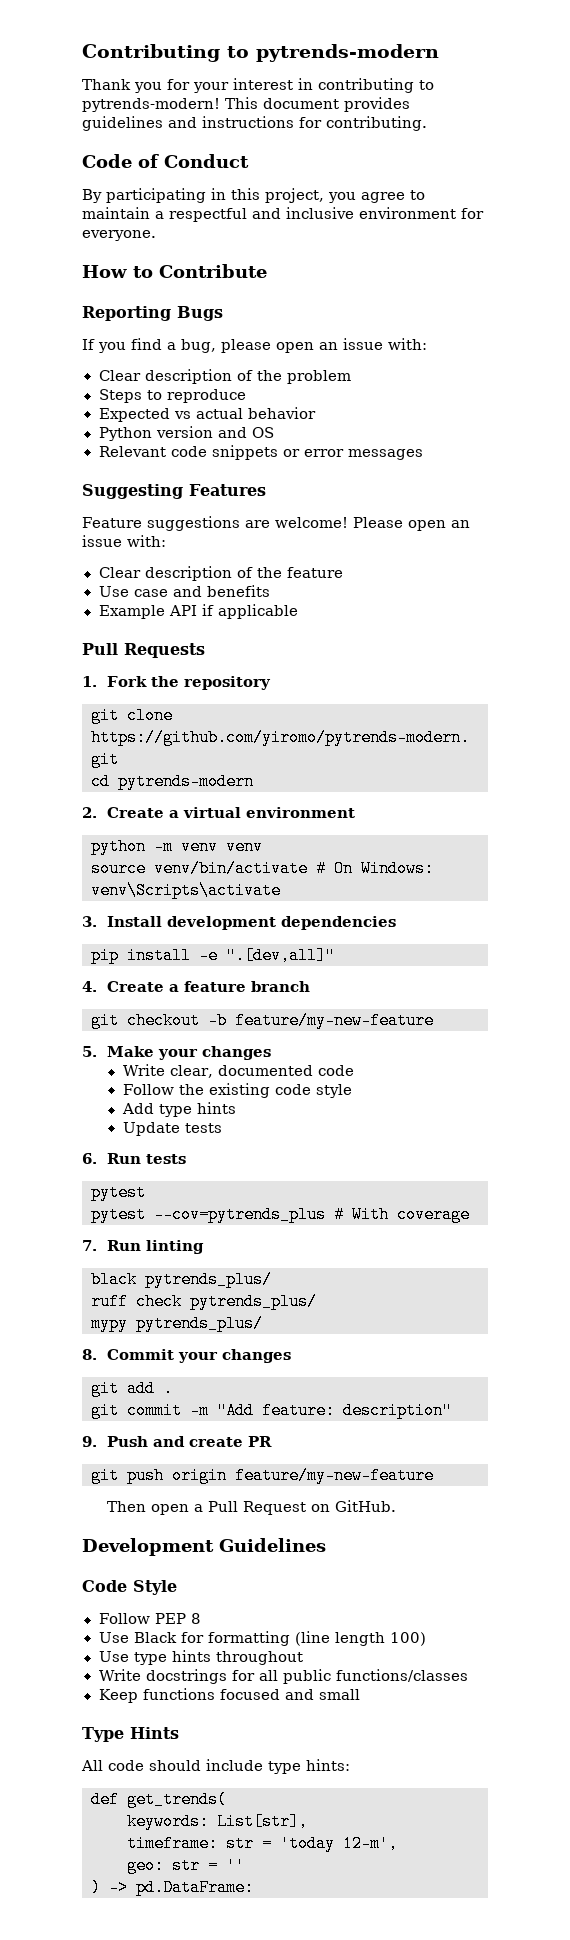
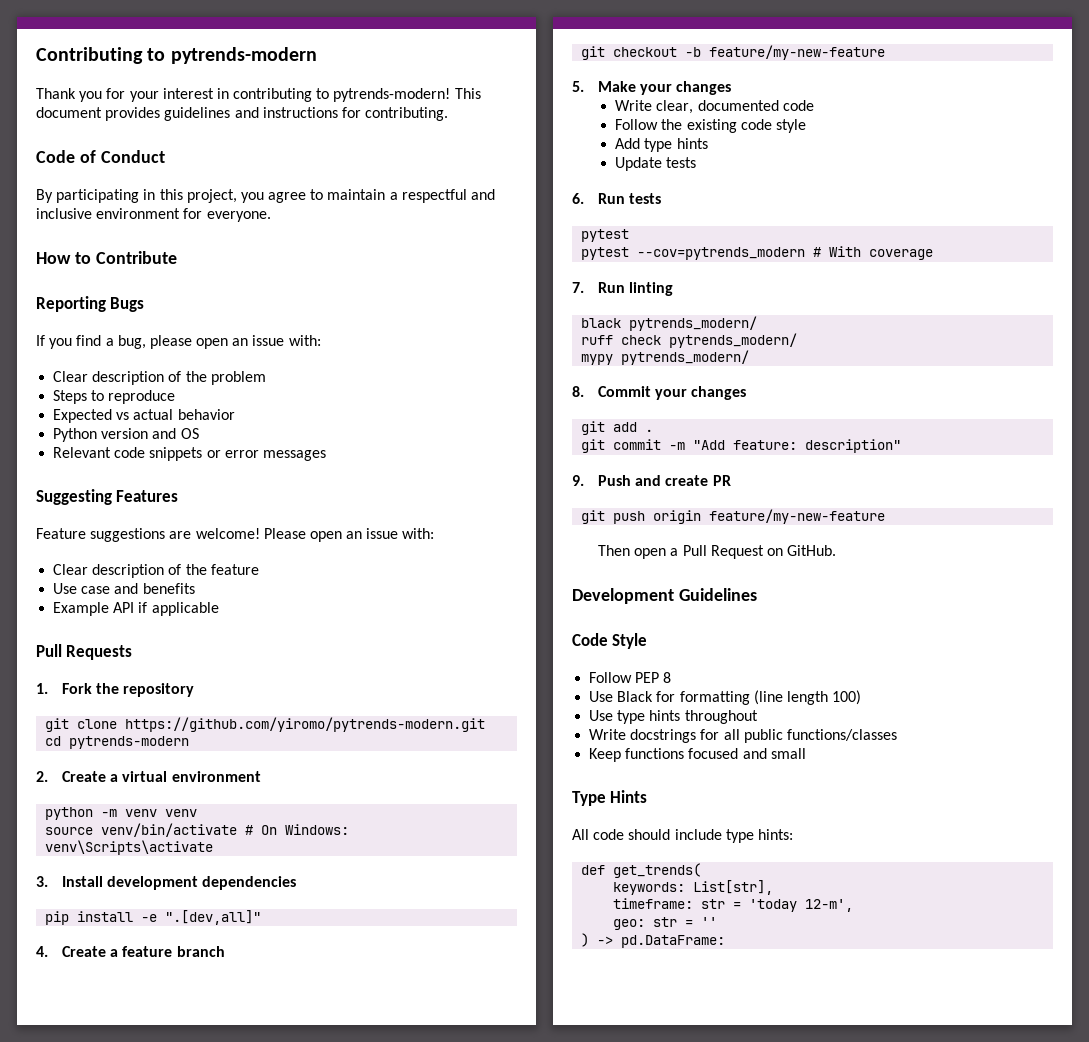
[154,1206,326,1223] --cov=pytrends_plus -> [637,247,806,260] --cov=pytrends_modern
[145,1271,272,1288] pytrends_plus/ -> [629,316,758,331] pytrends_modern/
[190,1293,317,1310] pytrends_plus/ -> [669,333,798,348] pytrends_modern/
[136,1315,263,1332] pytrends_plus/ -> [621,350,750,365] pytrends_modern/

